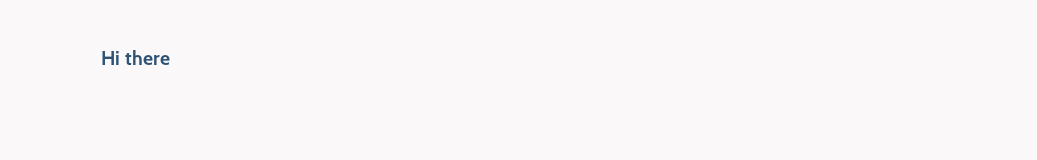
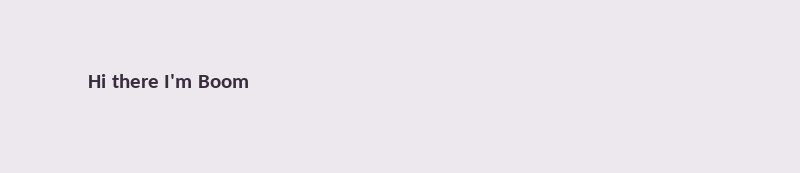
(171, 57) none -> [164,74,250,88] I'm Boom

